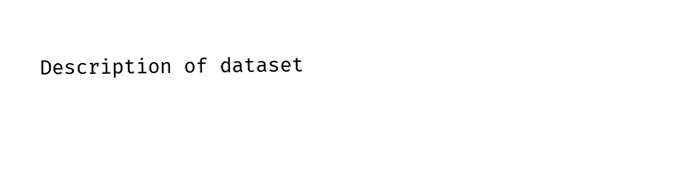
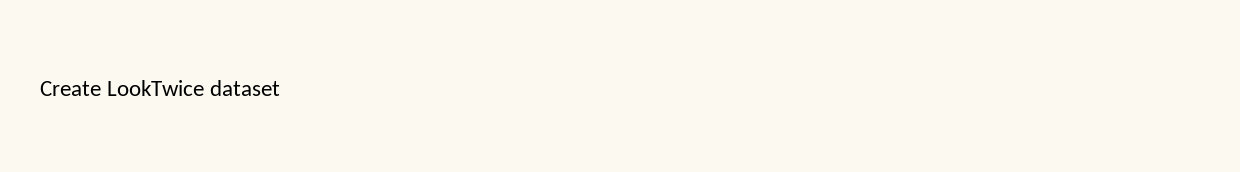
[39,56,208,80] Description of -> [40,80,205,96] Create LookTwice

